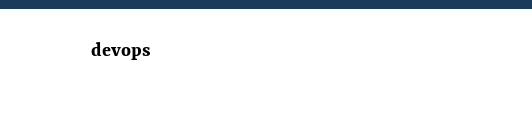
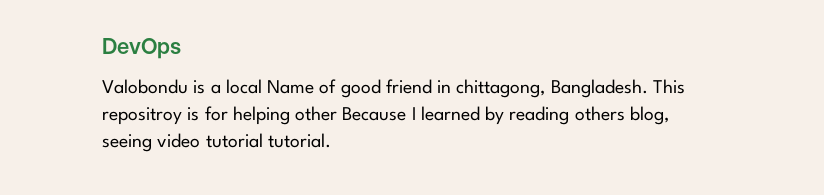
[91,42,151,60] devops -> [102,38,181,59] [102,79,685,98] [102,106,669,125] [102,133,331,152] DevOps // Valobondu is a local Name of good friend in chittagong, Bangladesh. This repositroy is for helping other Because I learned by reading others blog, seeing video tutorial tutorial.

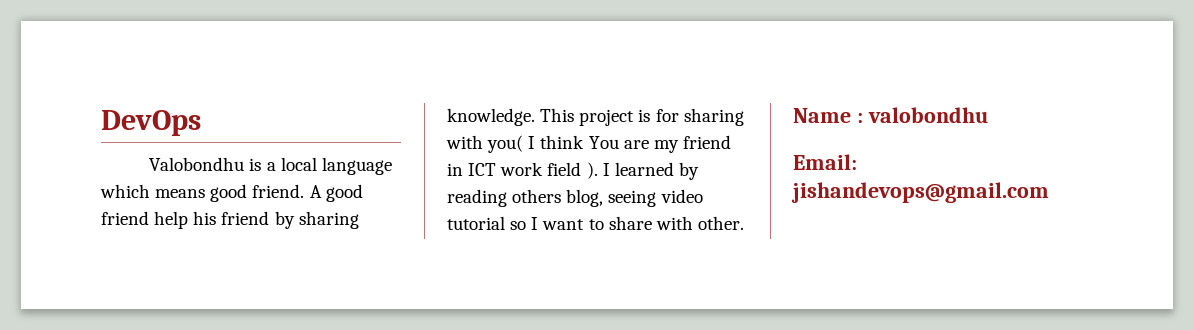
[102,79,188,94] Valobondu -> [149,157,245,171] Valobondhu
[267,79,685,98] [102,106,407,125] Name of good friend in chittagong, Bangladesh. This repositroy is for helping other Because -> [321,157,392,175] [100,184,363,202] [101,211,359,229] [447,108,744,126] [446,135,731,153] [447,162,598,179] language which means good friend. A good friend help his friend by sharing knowledge. This project is for sharing with you( I think You are my friend in ICT work field ).
[267,133,331,148] tutorial. -> [510,216,744,230] [793,107,988,123] [793,154,857,170] [791,182,1049,203] so I want to share with other. // Name : valobondhu // Email: jishandevops@gmail.com

